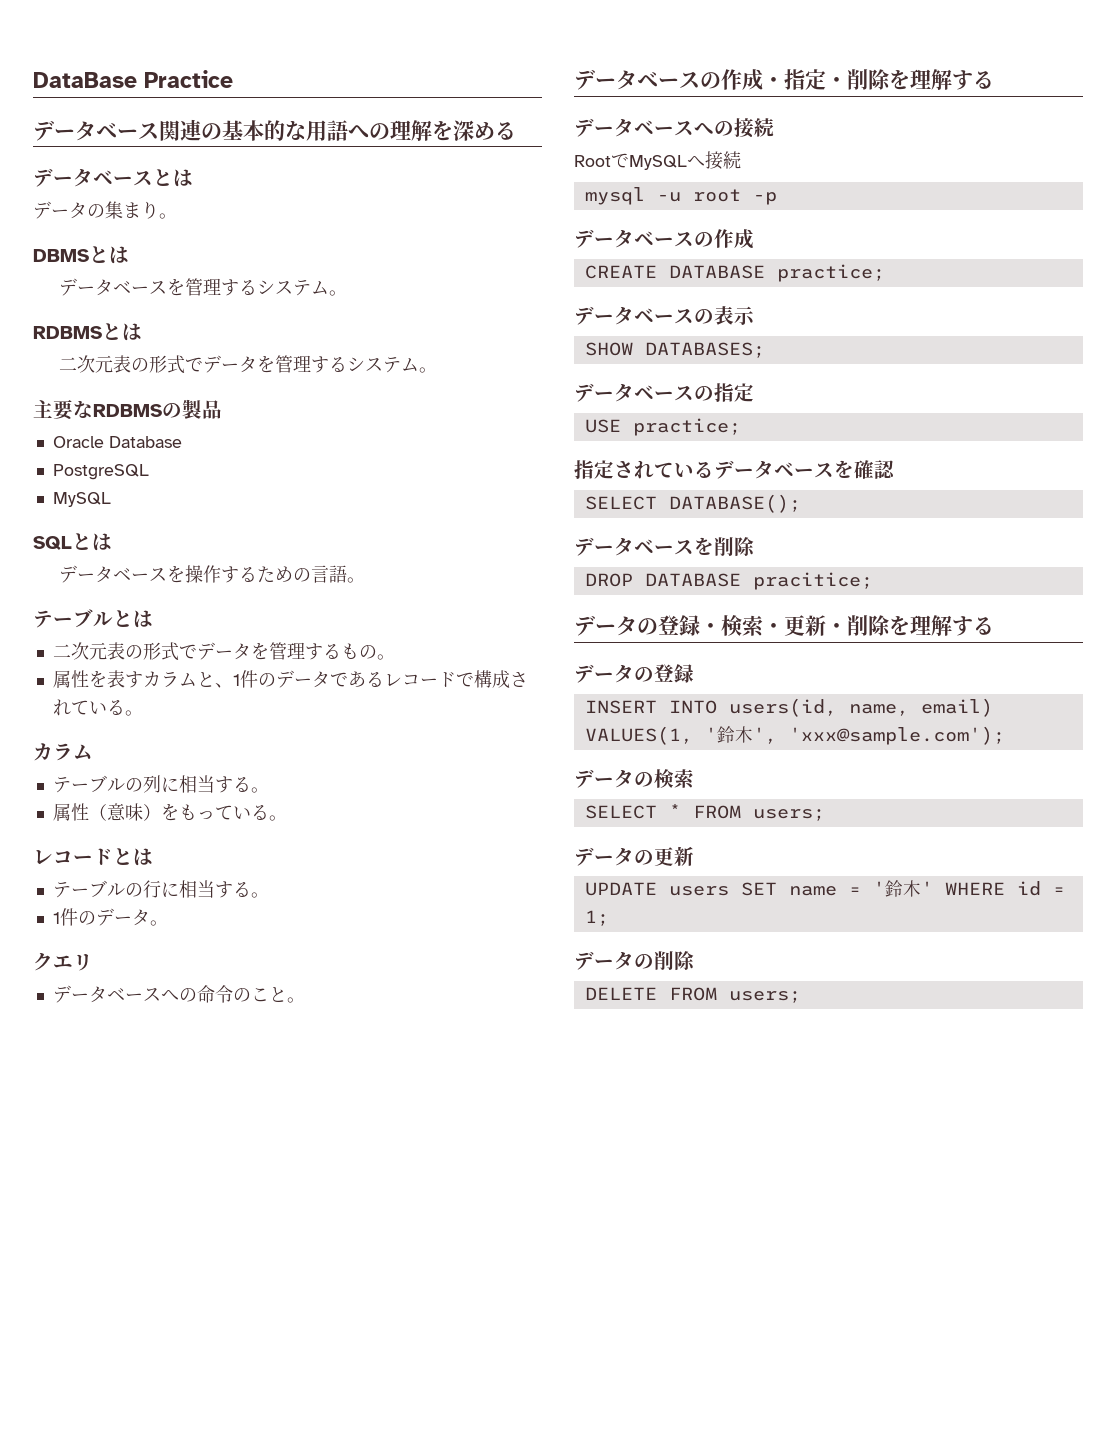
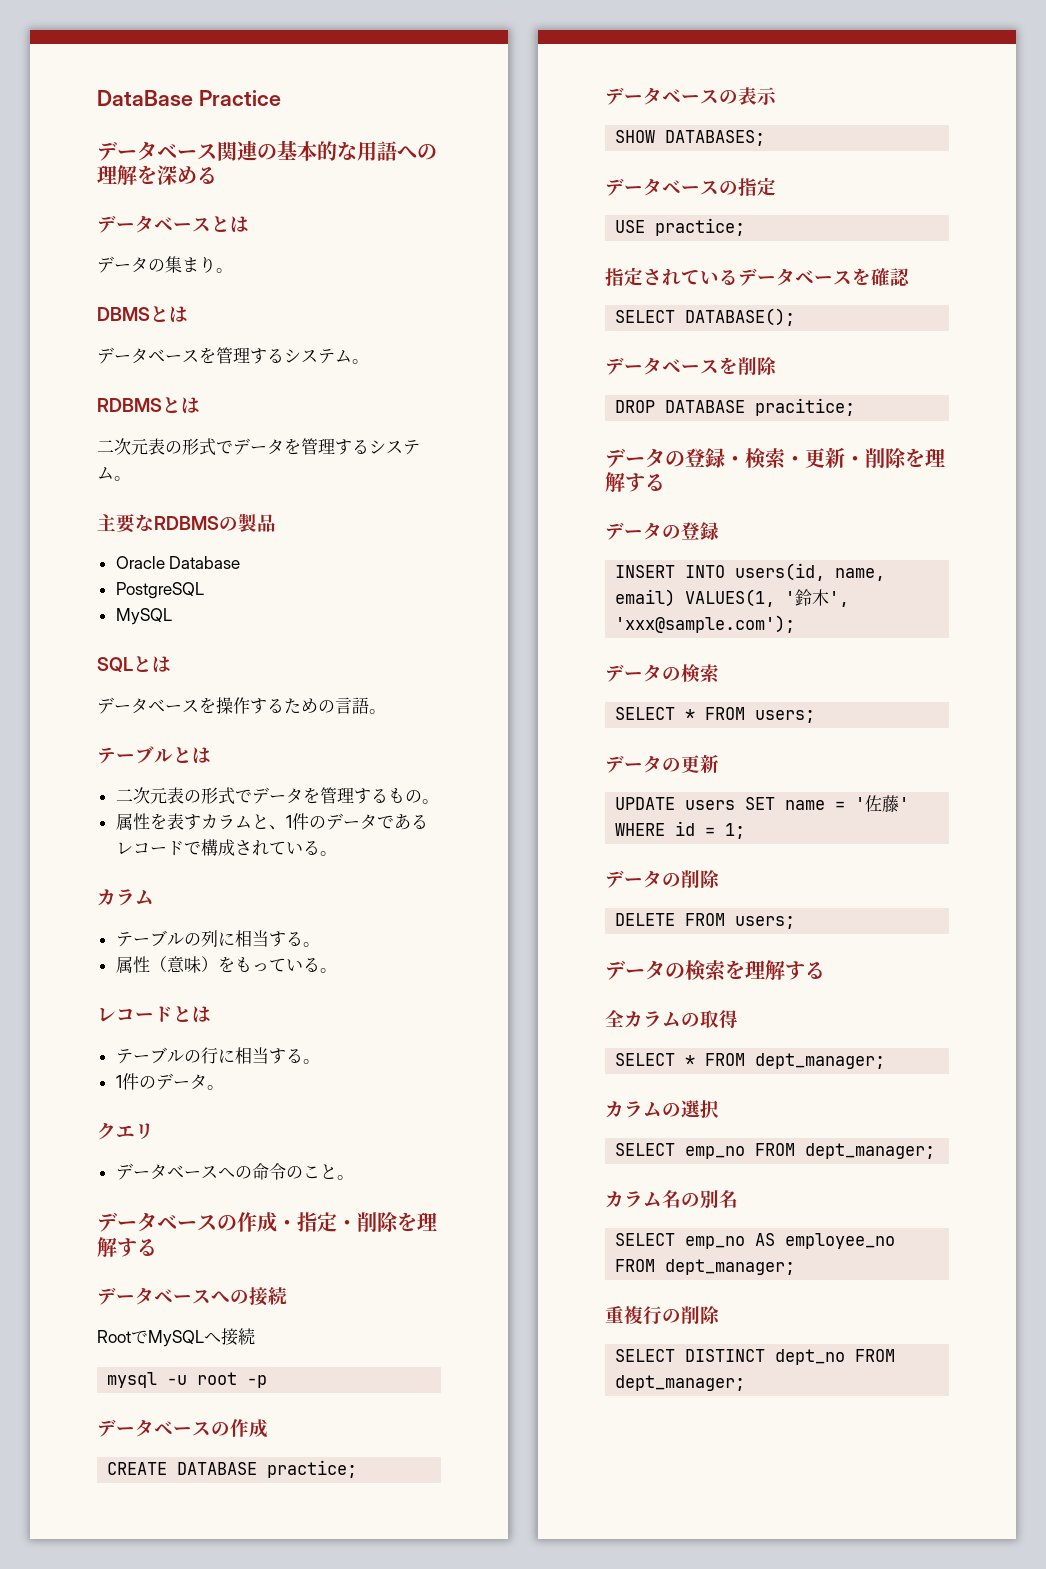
[884,880,921,897] 鈴木 -> [865,795,900,812] 佐藤
(801, 997) none -> [605,960,825,981] [605,1010,738,1028] [615,1053,886,1069] [605,1100,719,1118] [615,1143,936,1159] [605,1190,738,1209] [615,1233,896,1249] [615,1259,796,1275] [605,1306,720,1325] [615,1349,896,1365] [615,1375,746,1391] // データの検索を理解する // 全カラムの取得 // SELECT * FROM dept_manager; // カラムの選択 // SELECT emp_no FROM dept_manager; // カラム名の別名 // SELECT emp_no AS employee_no FROM dept_manager; // 重複行の削除 // SELECT DISTINCT dept_no FROM dept_manager;

